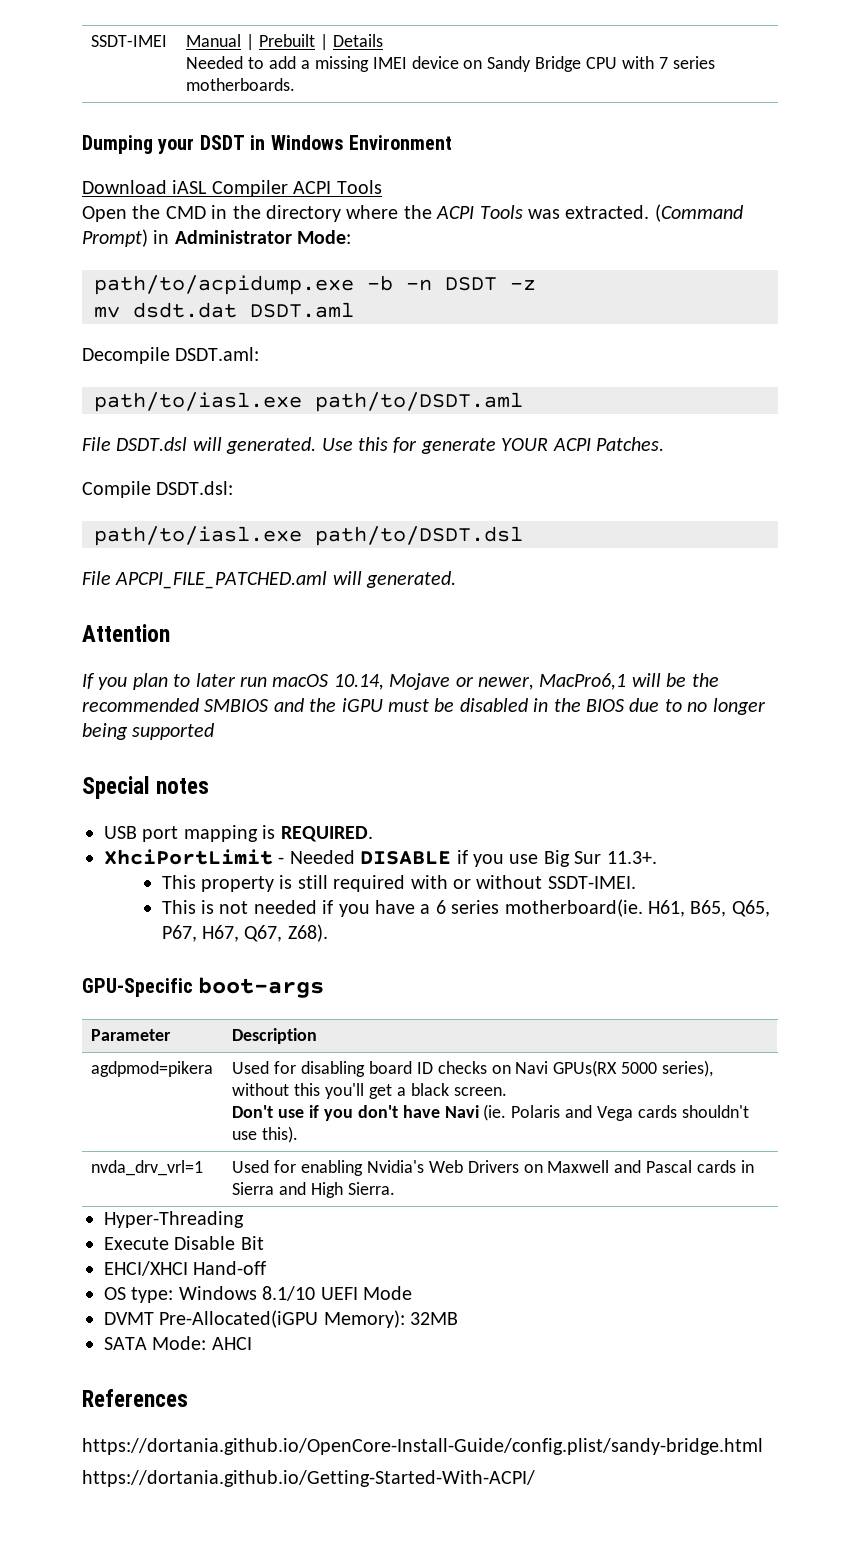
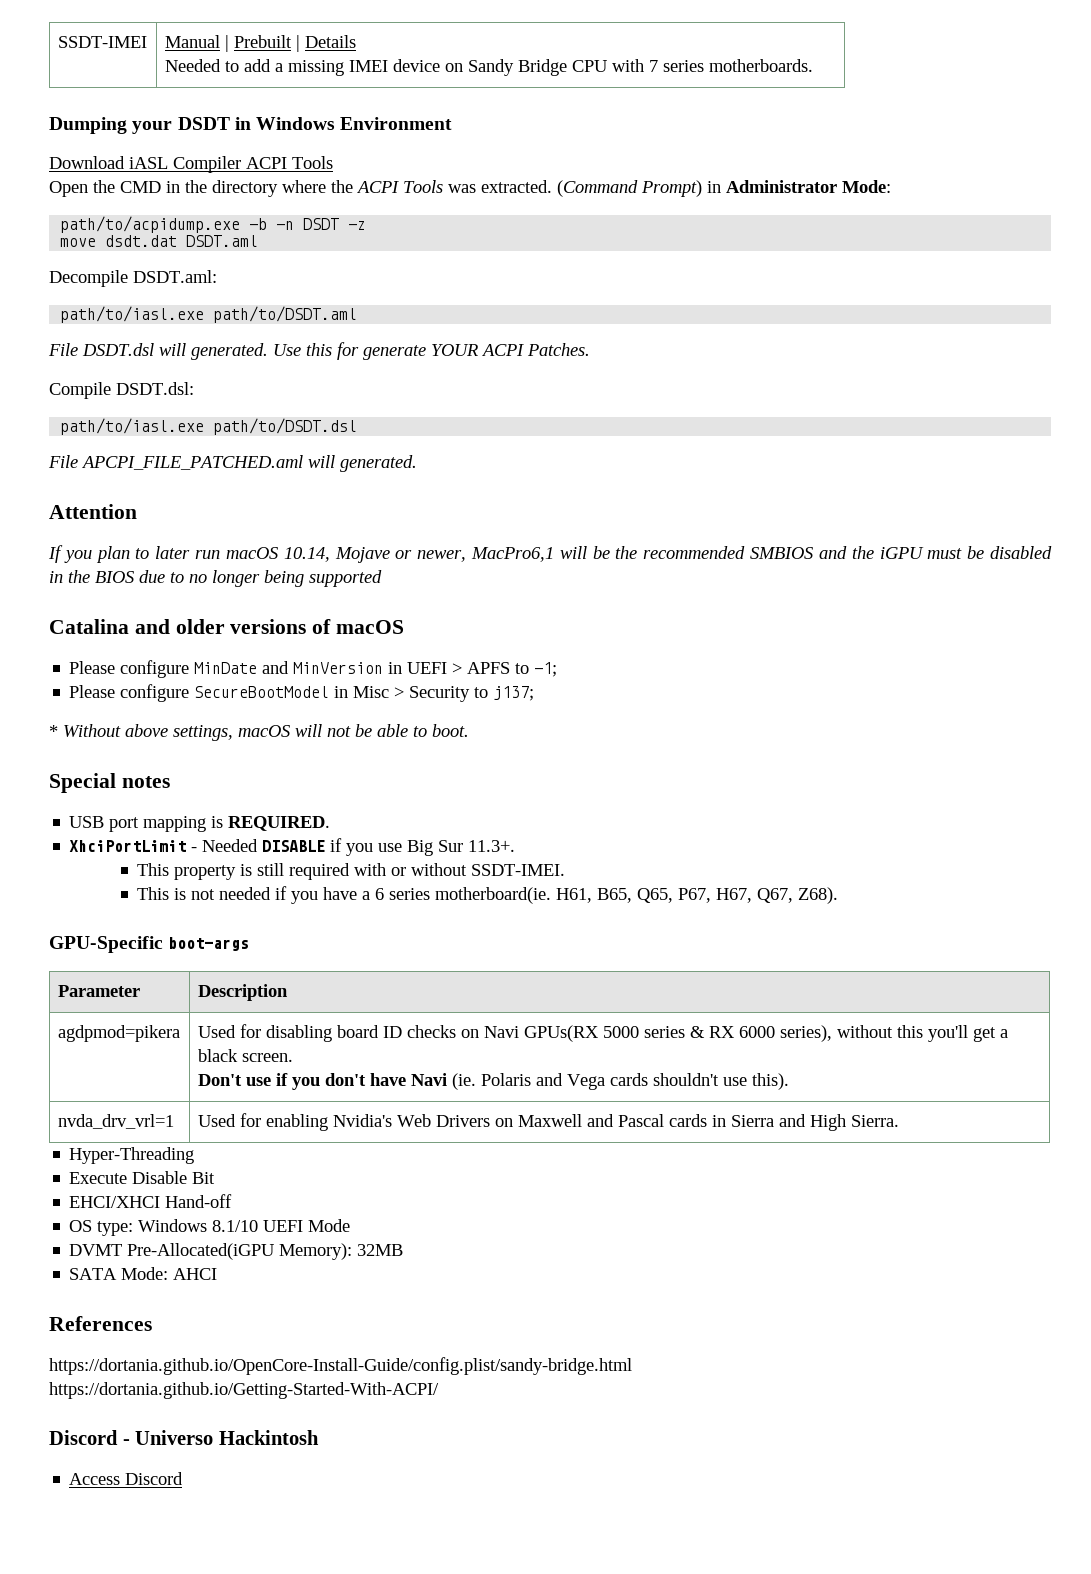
[94,306,120,318] mv -> [60,238,97,247] move
(215, 731) none -> [49,619,405,634] [69,660,558,678] [69,684,535,702] [49,724,469,741] // Catalina and older versions of macOS // Please configure MinDate and MinVersion in UEFI > APFS to -1; // Please configure SecureBootModel in Misc > Security to j137; // * Without above settings, macOS will not be able to boot.
(658, 1068) none -> [643,1026,775,1038] series & RX 6000
(535, 1478) none -> [49,1430,319,1445] [69,1472,184,1485] // Discord - Universo Hackintosh // Access Discord

